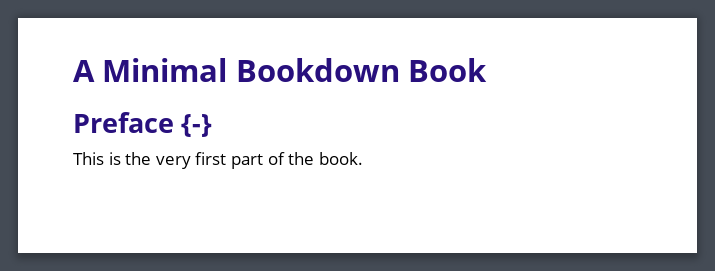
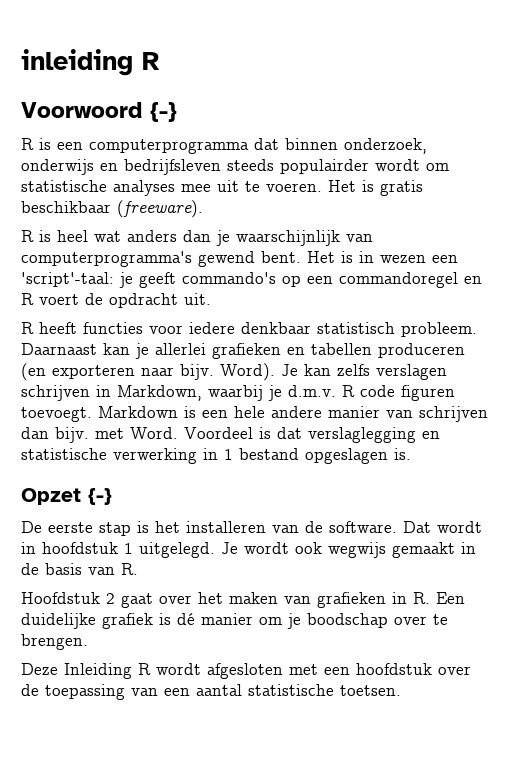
[73,58,488,82] [73,112,213,137] [73,152,363,169] A Minimal Bookdown Book // Preface {-} // This is the very first part of the book. -> [21,49,160,76] [21,102,177,122] [21,138,427,154] [21,159,449,175] [21,180,423,196] [21,200,203,218] [21,230,373,246] [21,251,458,267] [21,272,482,288] [21,293,211,308] [21,322,477,337] [21,343,465,359] [21,363,447,381] [21,385,455,401] [21,406,488,422] [21,427,440,443] [21,448,411,464] [21,488,112,505] [21,521,482,536] [21,542,476,558] [21,563,138,575] [21,592,465,608] [21,613,448,629] [21,634,88,650] [21,663,471,679] [21,684,401,700] inleiding R // Voorwoord {-} // R is een computerprogramma dat binnen onderzoek, onderwijs en bedrijfsleven steeds populairder wordt om statistische analyses mee uit te voeren. Het is gratis beschikbaar (freeware). // R is heel wat anders dan je waarschijnlijk van computerprogramma's gewend bent. Het is in wezen een 'script'-taal: je geeft commando's op een commandoregel en R voert de opdracht uit. // R heeft functies voor iedere denkbaar statistisch probleem. Daarnaast kan je allerlei grafieken en tabellen produceren (en exporteren naar bijv. Word). Je kan zelfs verslagen schrijven in Markdown, waarbij je d.m.v. R code figuren toevoegt. Markdown is een hele andere manier van schrijven dan bijv. met Word. Voordeel is dat verslaglegging en statistische verwerking in 1 bestand opgeslagen is. // Opzet {-} // De eerste stap is het installeren van de software. Dat wordt in hoofdstuk 1 uitgelegd. Je wordt ook wegwijs gemaakt in de basis van R. // Hoofdstuk 2 gaat over het maken van grafieken in R. Een duidelijke grafiek is dé manier om je boodschap over te brengen. // Deze Inleiding R wordt afgesloten met een hoofdstuk over de toepassing van een aantal statistische toetsen.

